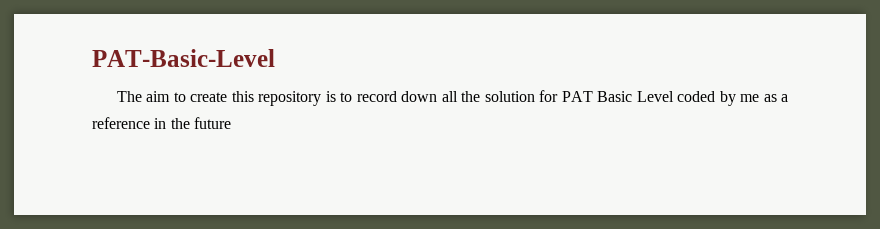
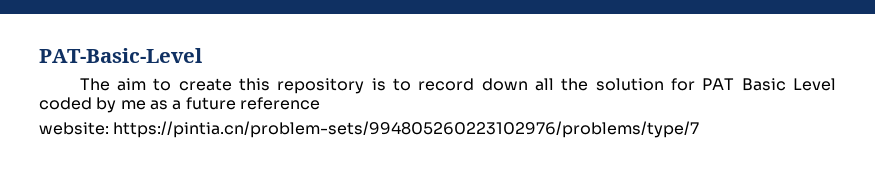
(788, 98) none -> [185,97,236,110] future
[154,117,231,129] in the future -> [39,121,700,138] // website: https://pintia.cn/problem-sets/994805260223102976/problems/type/7

